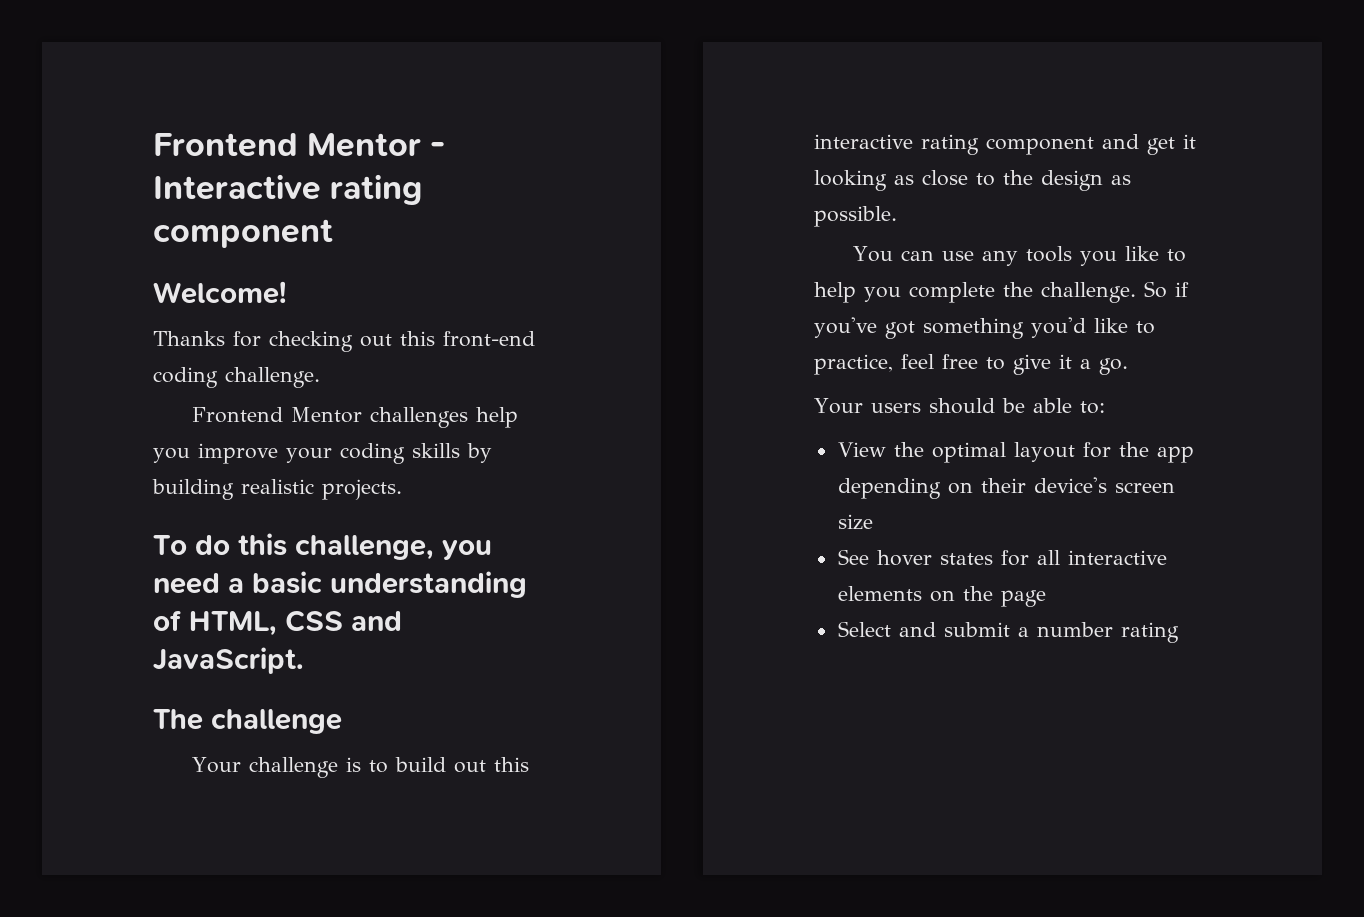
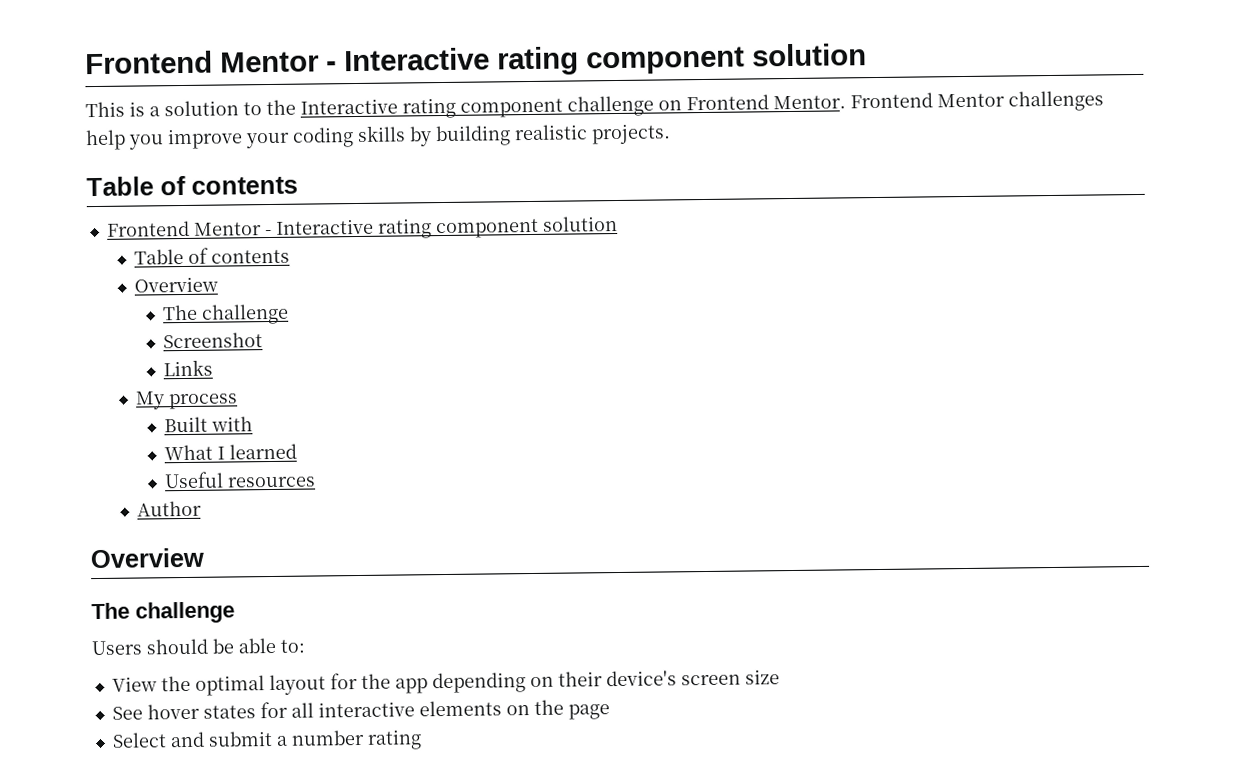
[153,133,446,157] [153,174,423,205] [153,219,333,248] [153,281,287,304] [153,331,535,352] [153,367,320,388] Frontend Mentor - Interactive rating component // Welcome! // Thanks for checking out this front-end coding challenge. // -> [85,43,867,76] [85,94,846,119] Frontend Mentor - Interactive rating component solution // This is a solution to the Interactive rating component challenge on Frontend Mentor.
[153,533,492,560] [153,571,527,598] [153,610,402,636] [153,647,304,674] [153,709,342,734] [192,757,530,778] [814,134,1196,155] [814,170,1131,191] [814,206,897,227] [853,246,1187,266] [814,281,1189,303] [814,317,1155,339] [814,354,1128,375] [814,398,921,414] To do this challenge, you need a basic understanding of HTML, CSS and JavaScript. // The challenge // Your challenge is to build out this interactive rating component and get it looking as close to the design as possible. // You can use any tools you like to help you complete the challenge. So if you've got something you'd like to practice, feel free to give it a go. // Your users -> [86,175,298,197] [106,216,618,239] [134,247,291,265] [134,276,219,293] [161,303,289,325] [162,332,263,349] [162,359,213,377] [135,391,239,410] [163,416,253,433] [163,443,297,461] [163,471,316,489] [137,500,203,517] [90,547,204,569] [91,601,235,624] [91,640,142,656] Table of contents // Frontend Mentor - Interactive rating component solution // Table of contents // Overview // The challenge // Screenshot // Links // My process // Built with // What I learned // Useful resources // Author // Overview // The challenge // Users

